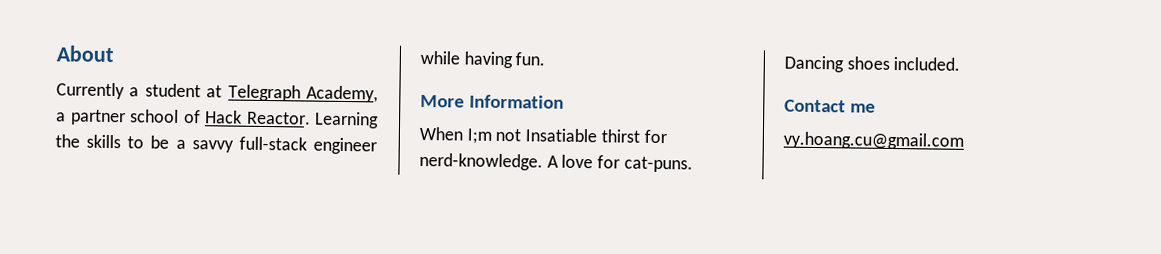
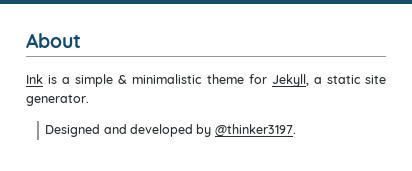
[56,82,378,103] [56,109,379,129] [55,134,377,155] [420,50,546,69] [420,94,564,109] [419,126,667,144] [419,152,693,173] [784,55,961,73] [784,99,876,113] [783,131,964,150] Currently a student at Telegraph Academy, a partner school of Hack Reactor. Learning the skills to be a savvy full-stack engineer while having fun. // More Information // When I;m not Insatiable thirst for nerd-knowledge. A love for cat-puns. Dancing shoes included. // Contact me // vy.hoang.cu@gmail.com -> [26,74,386,87] [26,94,89,106] [45,124,296,137] Ink is a simple & minimalistic theme for Jekyll, a static site generator. // Designed and developed by @thinker3197.

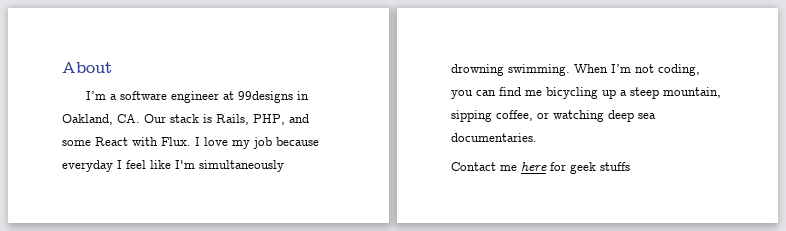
[26,74,386,87] [26,94,89,106] [45,124,296,137] Ink is a simple & minimalistic theme for Jekyll, a static site generator. // Designed and developed by @thinker3197. -> [86,91,310,103] [62,114,309,125] [62,137,319,149] [62,160,284,172] [451,64,700,76] [451,87,721,99] [451,110,656,122] [451,133,537,142] [451,162,630,174] I’m a software engineer at 99designs in Oakland, CA. Our stack is Rails, PHP, and some React with Flux. I love my job because everyday I feel like I'm simultaneously drowning swimming. When I’m not coding, you can find me bicycling up a steep mountain, sipping coffee, or watching deep sea documentaries. // Contact me here for geek stuffs

